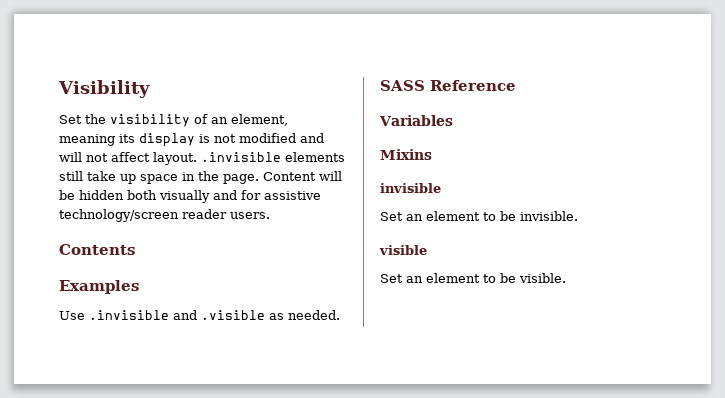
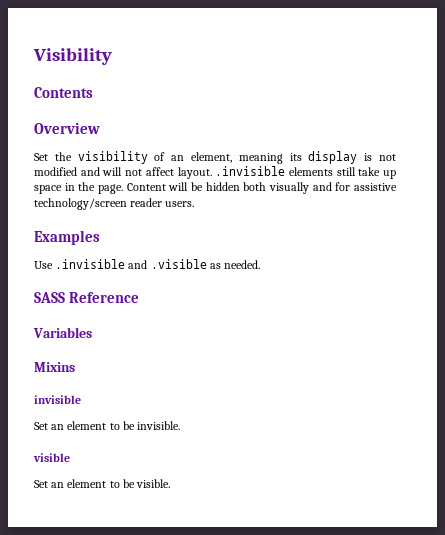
(150, 89) none -> [34,87,93,98] [34,122,100,134] // Contents // Overview
[59,244,135,255] // Contents -> (195, 204) none

